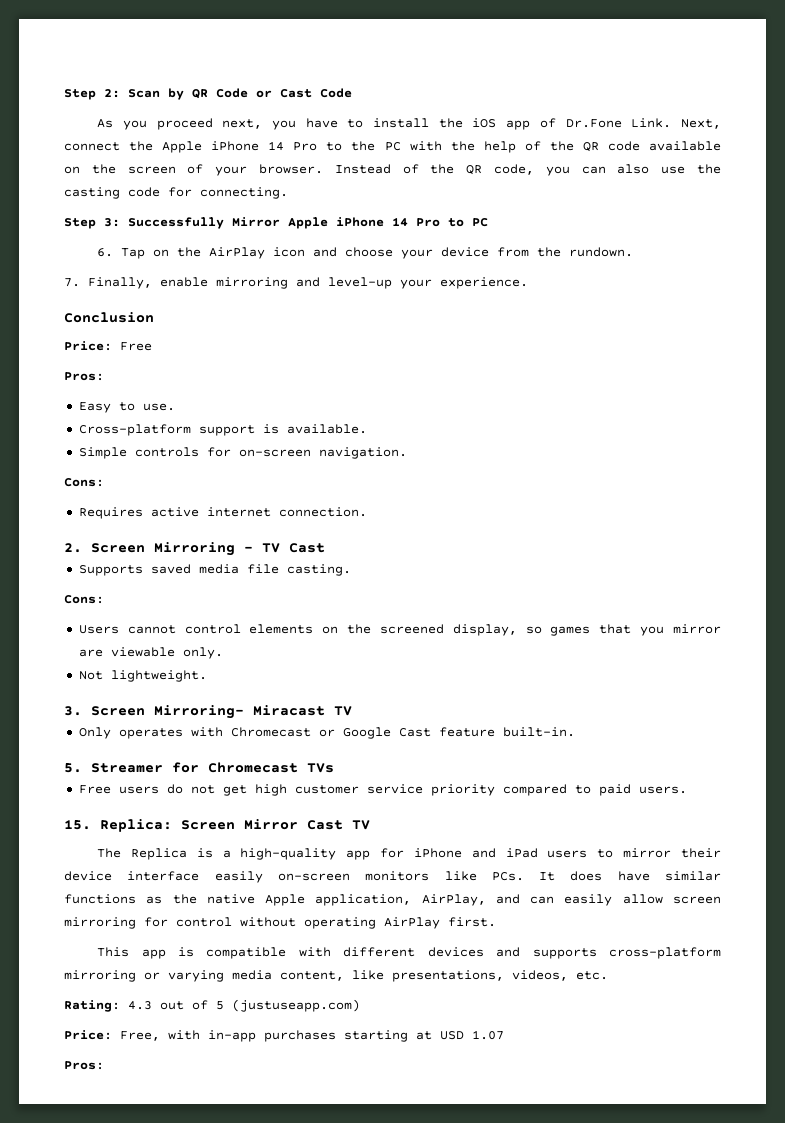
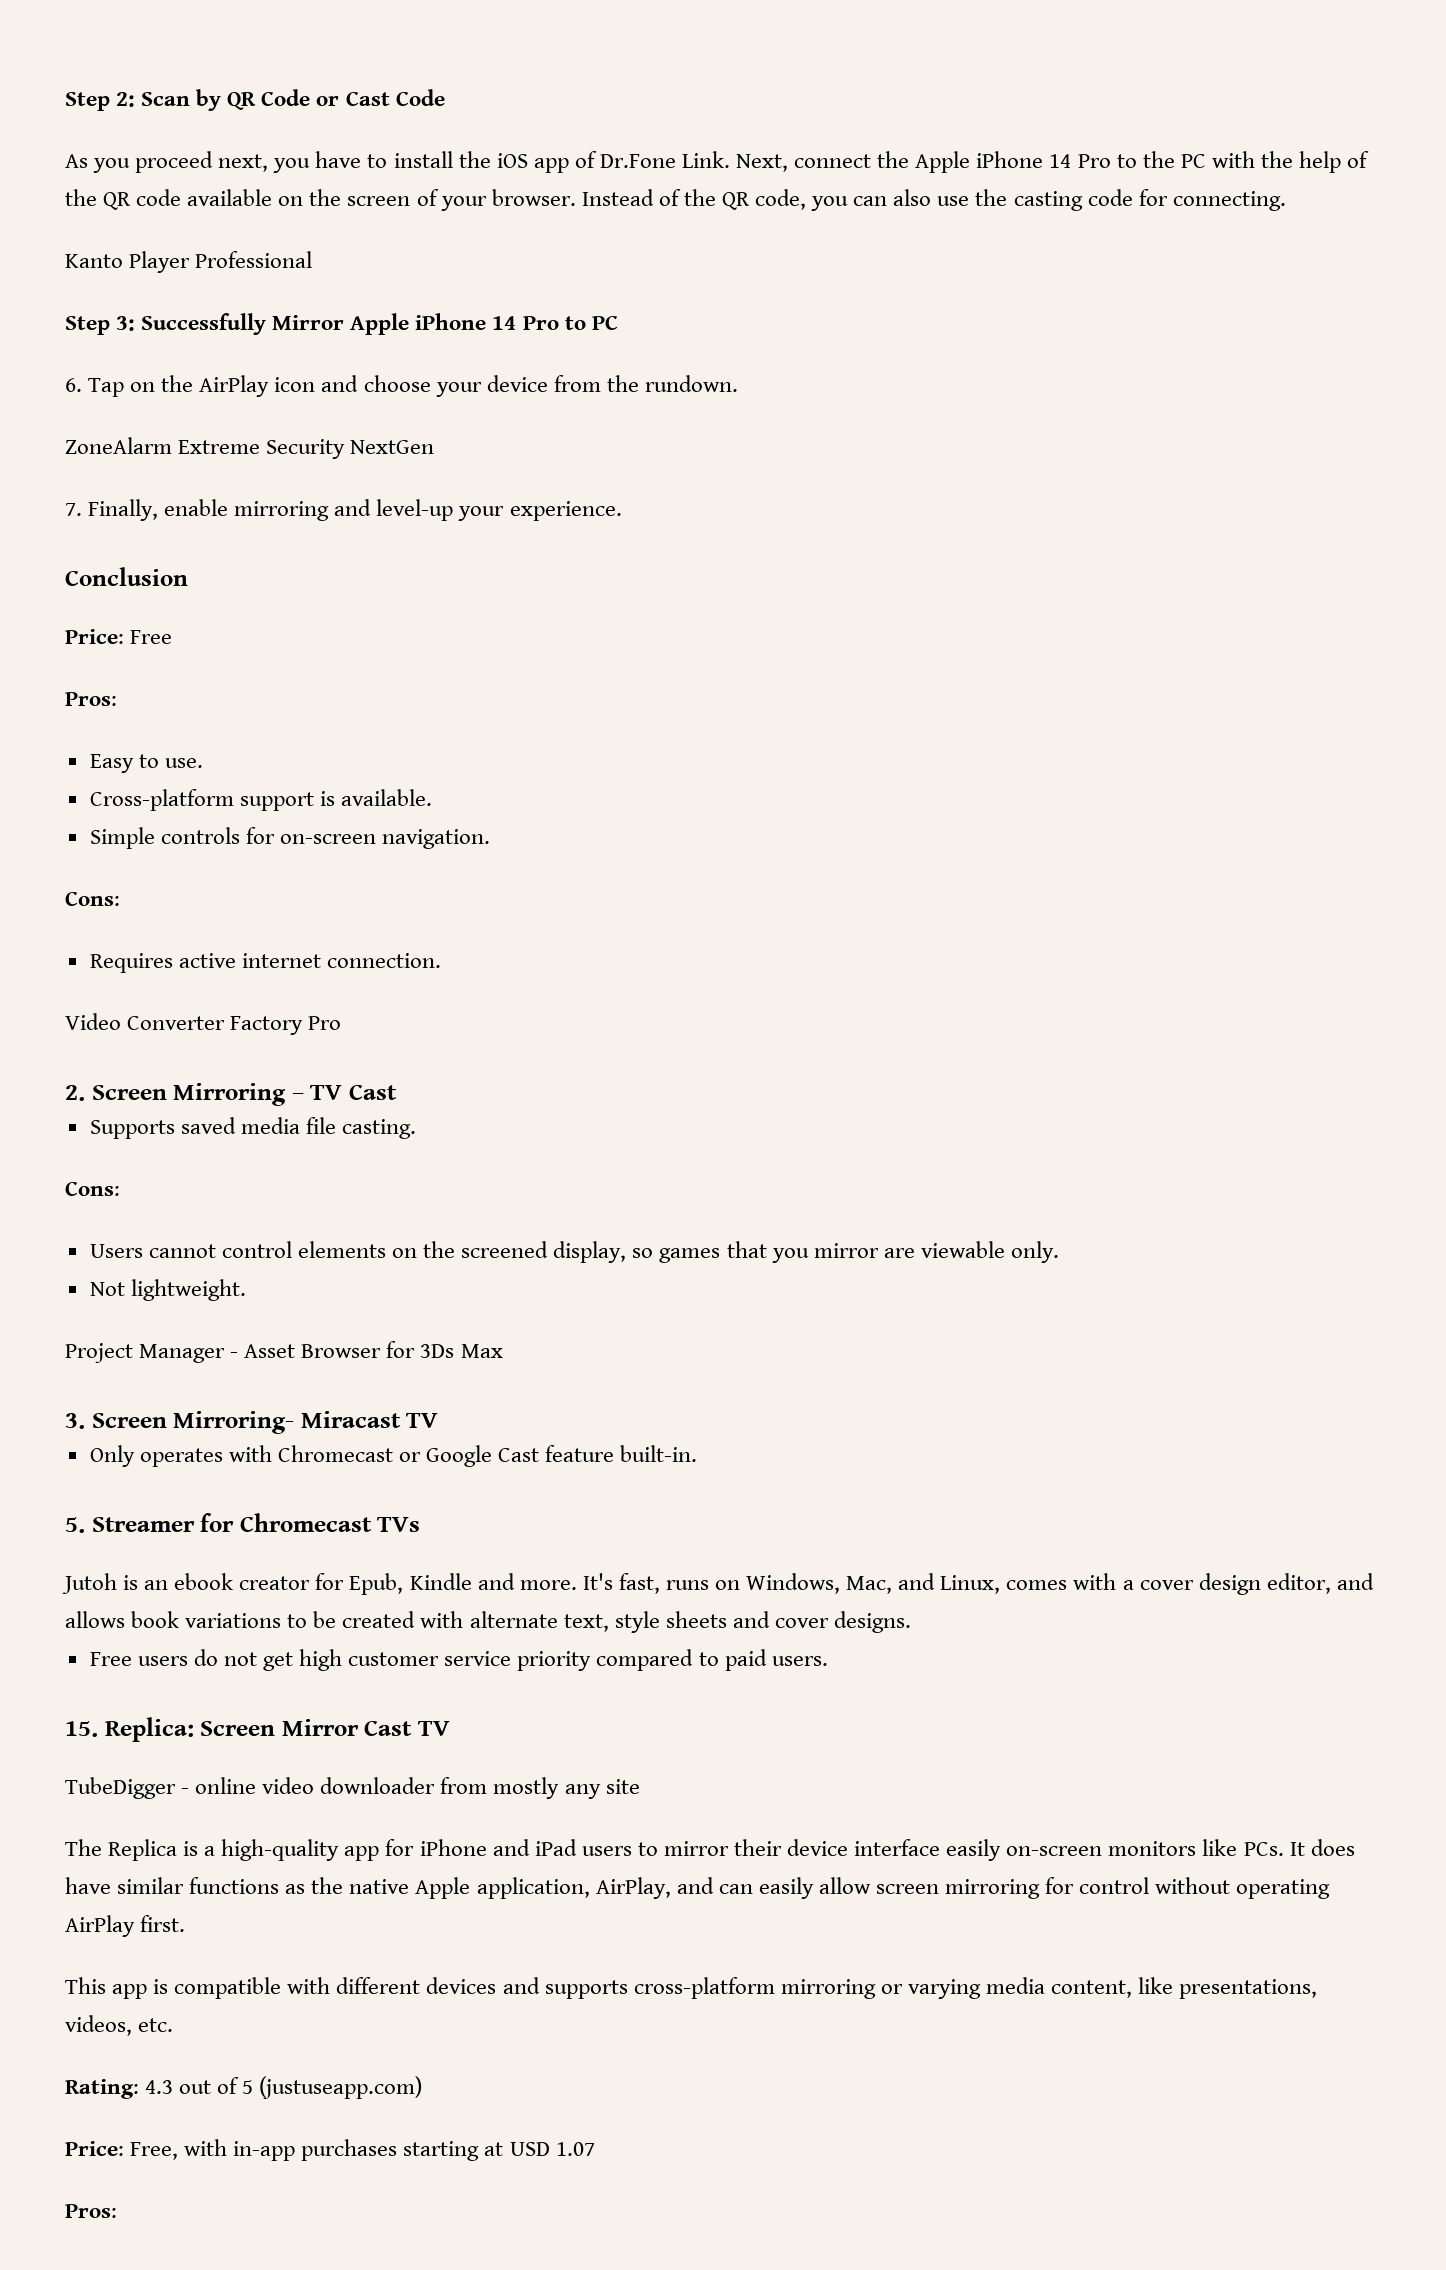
(288, 193) none -> [65,251,313,273] // Kanto Player Professional
(634, 252) none -> [65,437,435,459] // ZoneAlarm Extreme Security NextGen
(367, 512) none -> [65,1013,342,1035] // Video Converter Factory Pro
(207, 676) none -> [65,1341,503,1363] // Project Manager - Asset Browser for 3Ds Max
(334, 768) none -> [62,1573,1374,1595] [65,1611,911,1633] // Jutoh is an ebook creator for Epub, Kindle and more. It's fast, runs on Windows, Mac, and Linux, comes with a cover design editor, and allows book variations to be created with alternate text, style sheets and cover designs.
(370, 825) none -> [65,1777,640,1799] // TubeDigger - online video downloader from mostly any site

